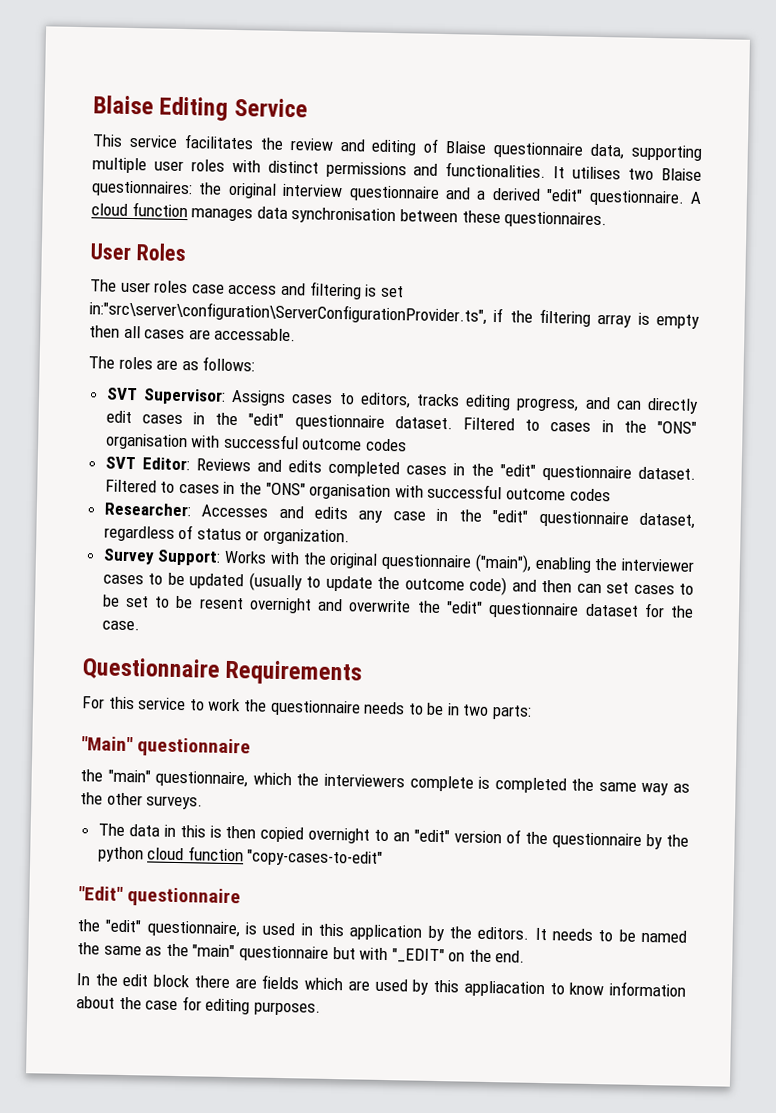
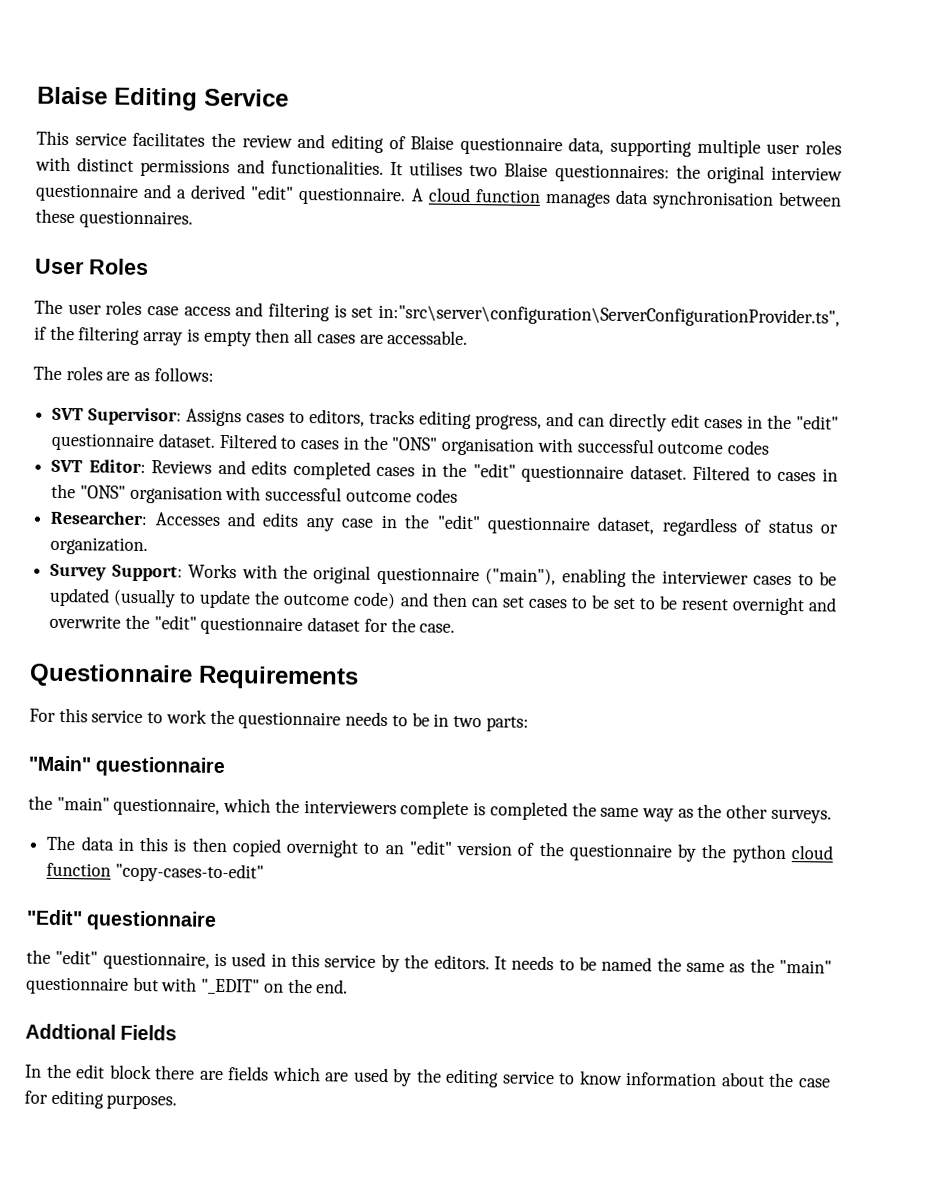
[349,924,423,941] application -> [324,954,377,968] service
(526, 956) none -> [25,1023,178,1041] // Addtional Fields
[433,979,545,998] this appliacation -> [415,1068,555,1088] the editing service

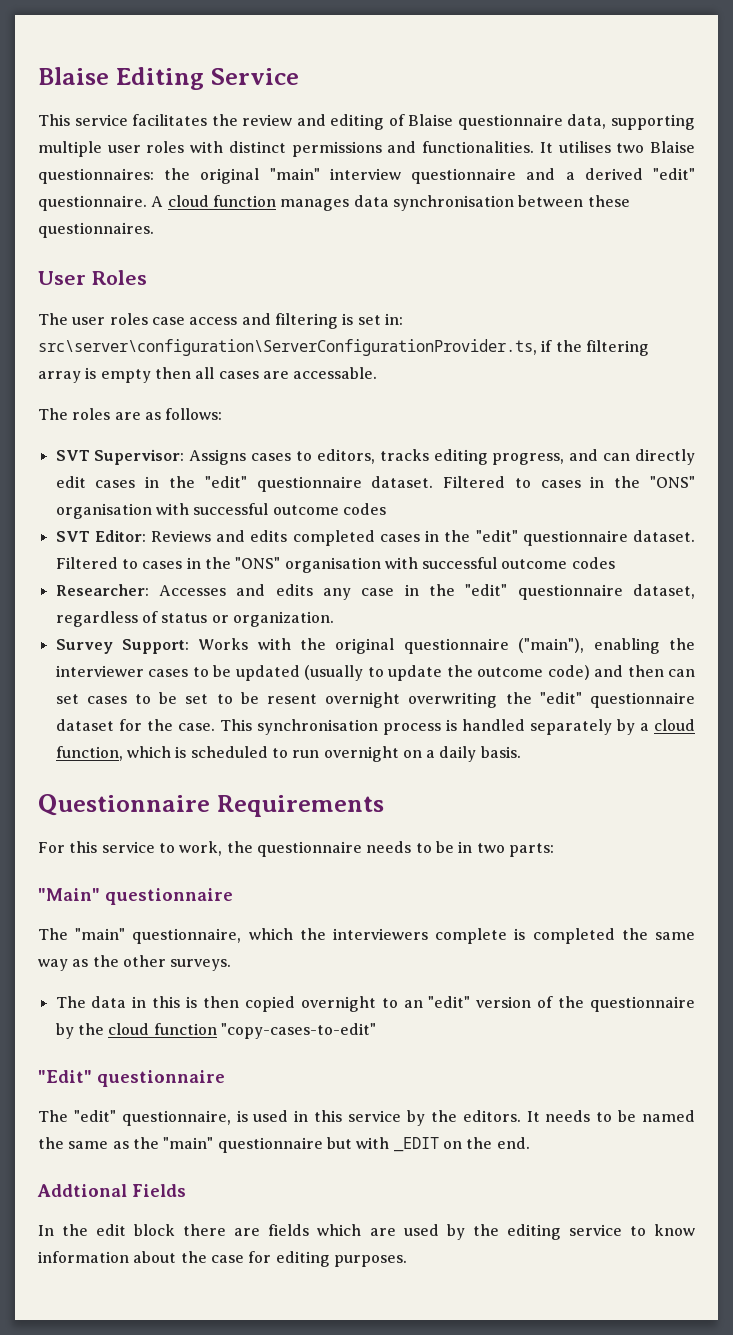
(765, 174) none -> [269,168,320,180] "main"
[378,303,840,328] in:"src\server\configuration\ServerConfigurationProvider.ts", -> [384,313,403,325] [38,339,537,356] in: src\server\configuration\ServerConfigurationProvider.ts,
[807,597,837,612] [49,614,122,629] and overwrite -> [408,692,498,708] overwriting
(456, 628) none -> [219,719,695,735] [55,746,521,762] This synchronisation process is handled separately by a cloud function, which is scheduled to run overnight on a daily basis.
[165,709,207,724] work -> [179,841,223,856] work,
[28,795,53,810] the -> [38,928,68,940] The
[731,844,786,863] python -> (104, 1029) none
[26,949,51,964] the -> [38,1110,68,1122] The
[201,978,261,995] "_EDIT" -> [393,1137,439,1152] _EDIT

